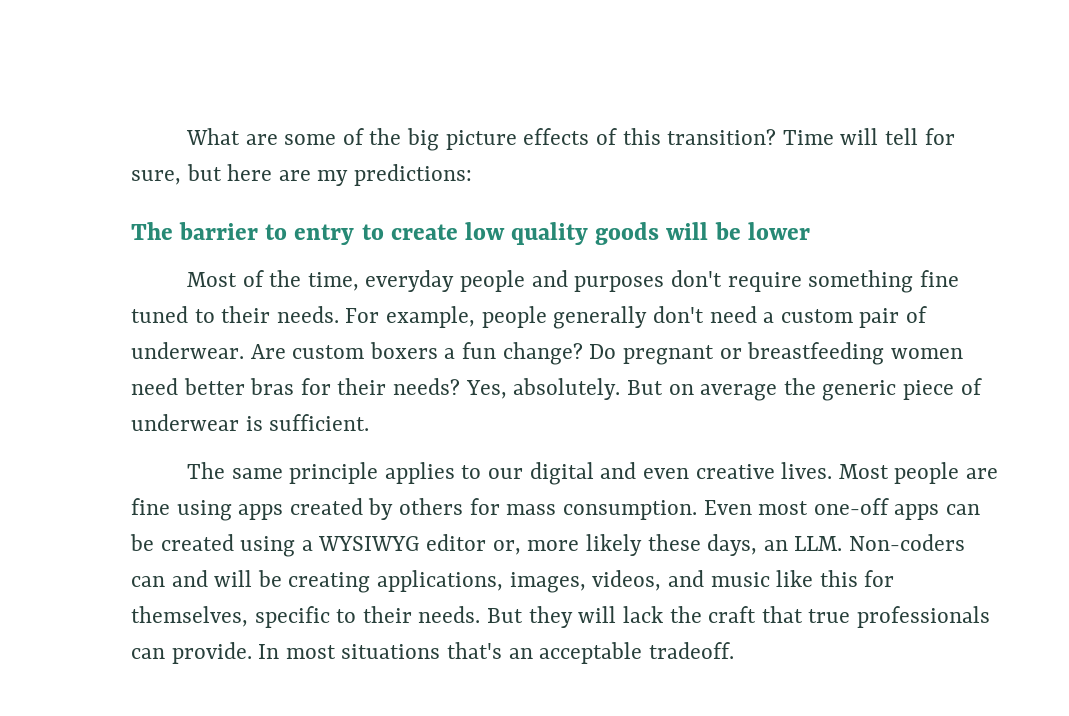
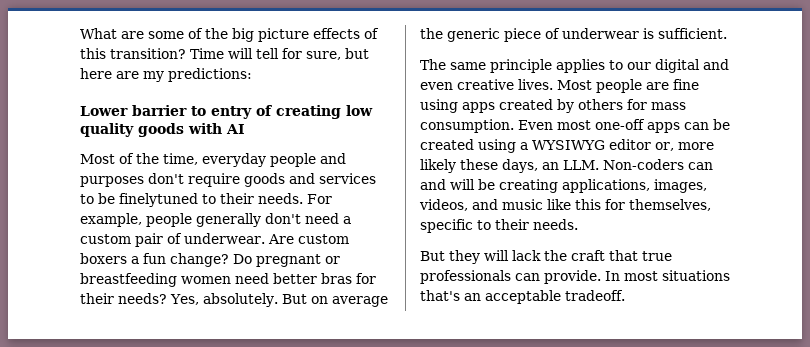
[131,222,173,240] The -> [80,106,128,116] Lower
[361,224,458,240] to create -> [256,105,341,119] of creating
[666,222,810,240] will be lower -> [188,123,245,134] with AI
[808,270,959,293] [131,306,188,323] something fine tuned -> [244,173,376,187] [80,193,198,207] goods and services to be finelytuned
(481, 614) none -> (578, 224) //

